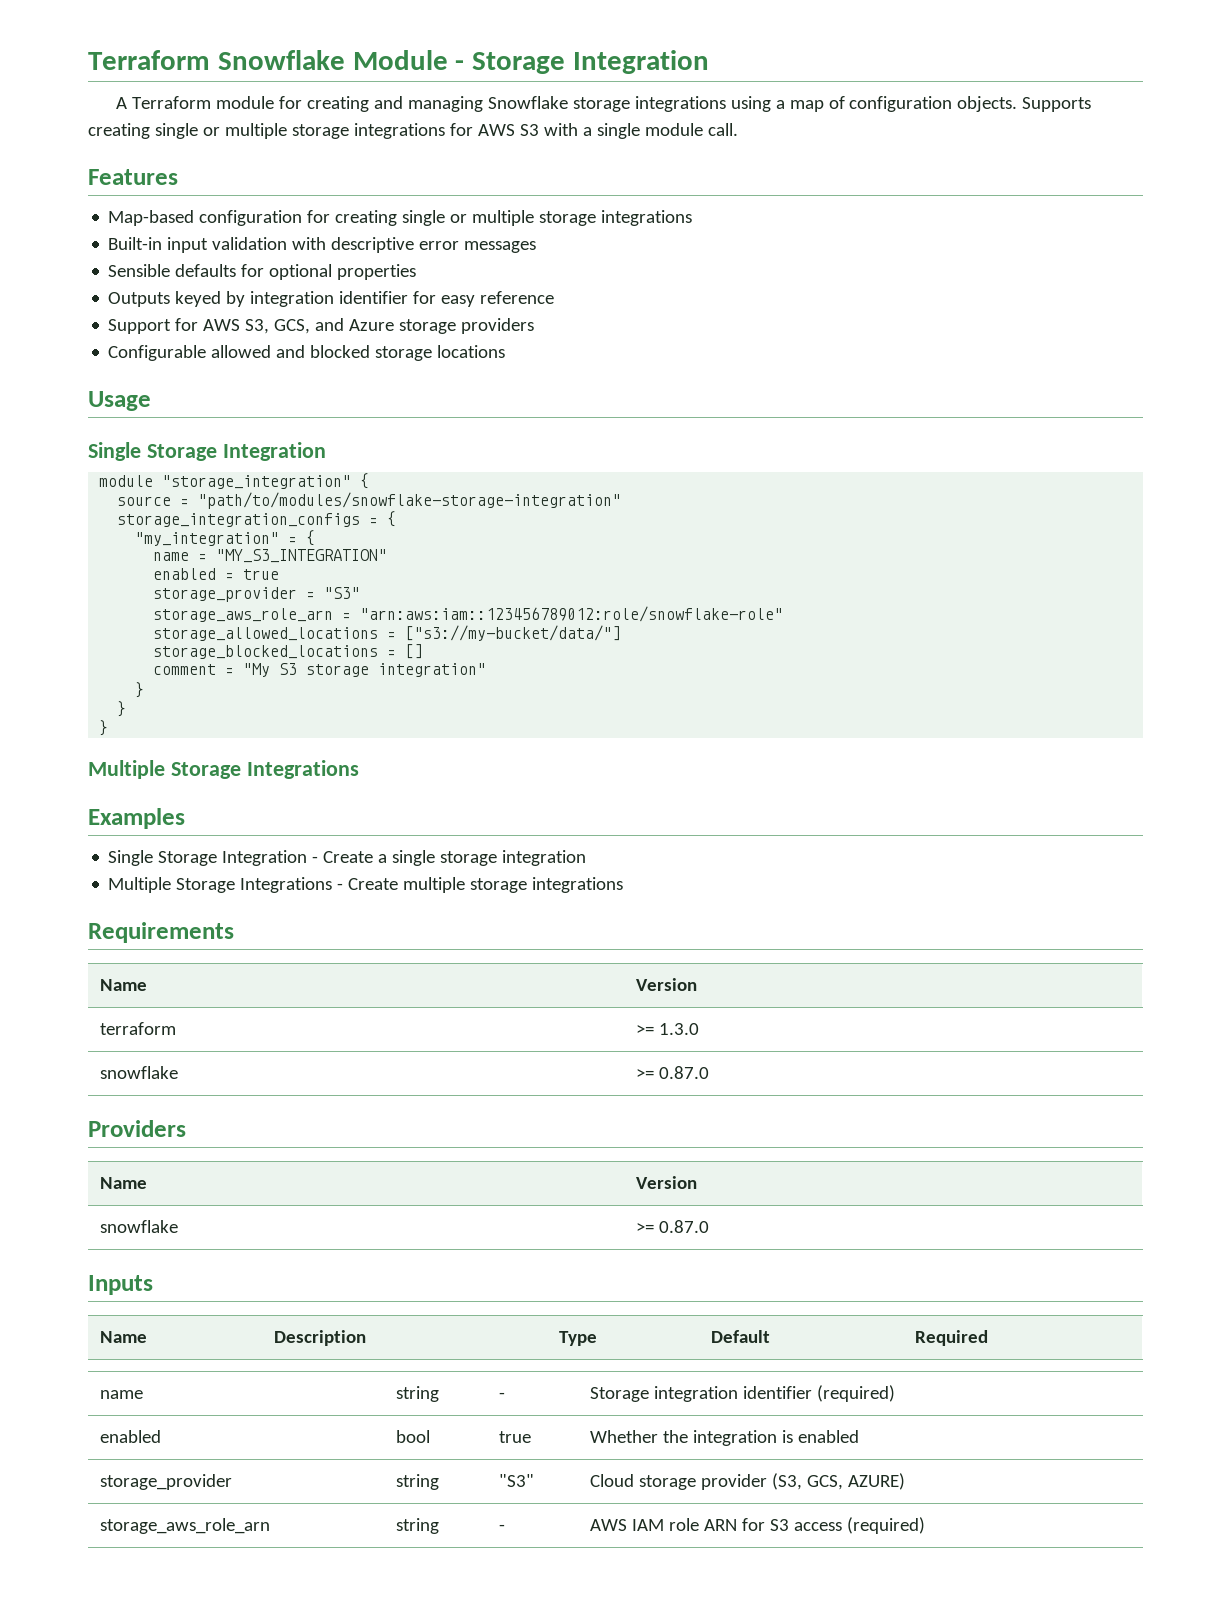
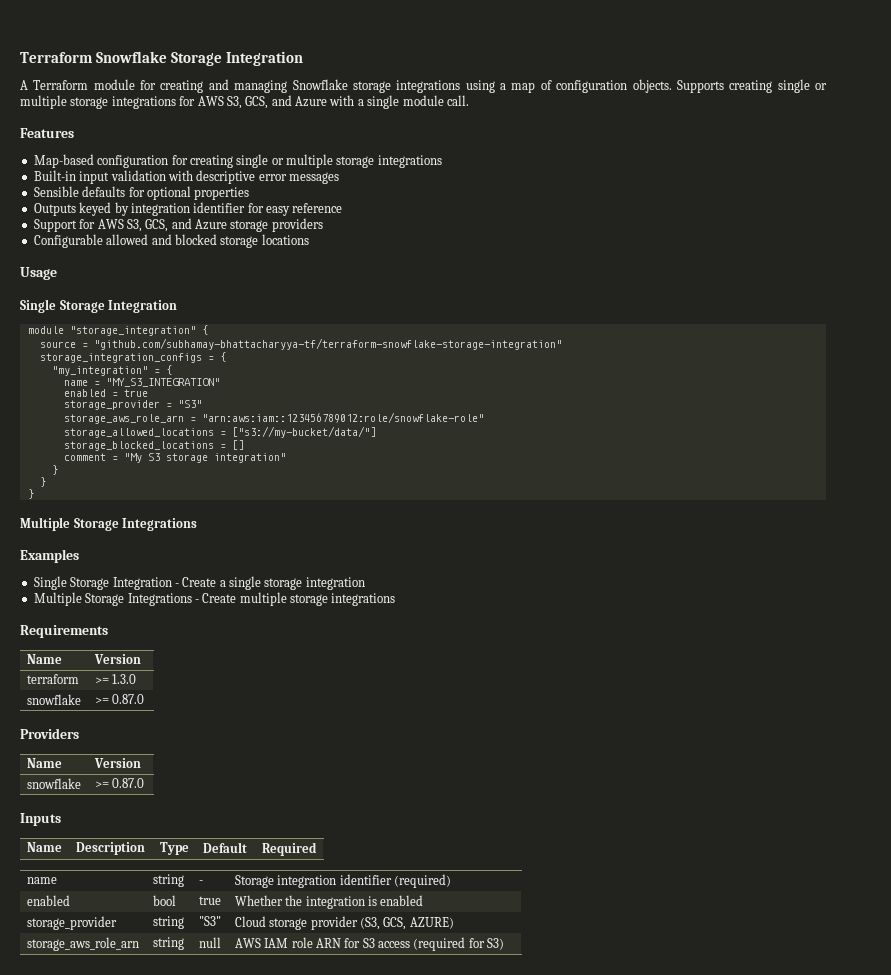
[352,50,465,70] Module - -> (167, 57) none
[519,124,539,136] S3 -> [226,95,327,109] S3, GCS, and Azure
[198,492,622,509] "path/to/modules/snowflake-storage-integration" -> [93,338,562,350] "github.com/subhamay-bhattacharyya-tf/terraform-snowflake-storage-integration"
[498,1524,505,1531] - -> [198,937,221,948] null
[846,1517,925,1534] (required) -> [413,937,505,951] (required for S3)

